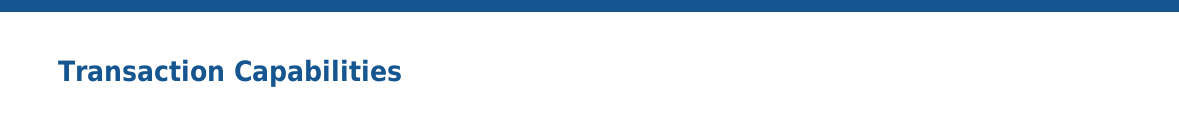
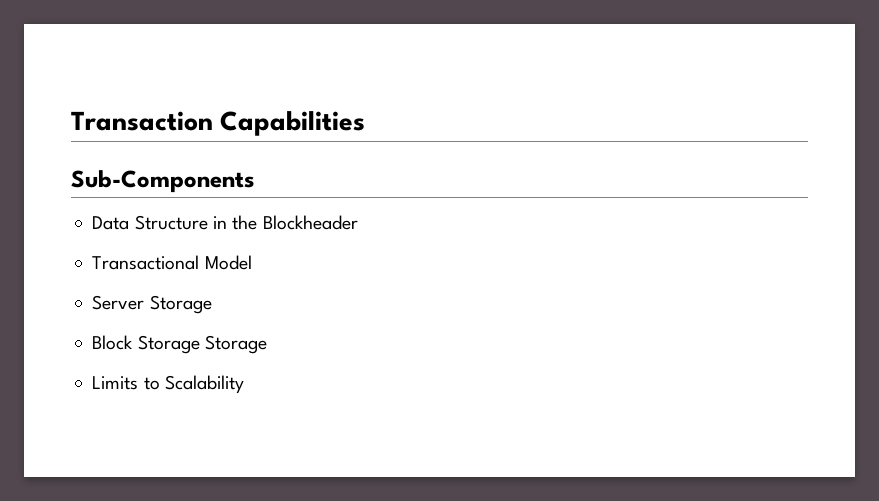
(402, 73) none -> [71,170,255,193] [92,215,358,230] [92,255,252,270] [92,295,212,314] [92,335,267,354] [92,375,244,394] // Sub-Components // Data Structure in the Blockheader // Transactional Model // Server Storage // Block Storage Storage // Limits to Scalability

